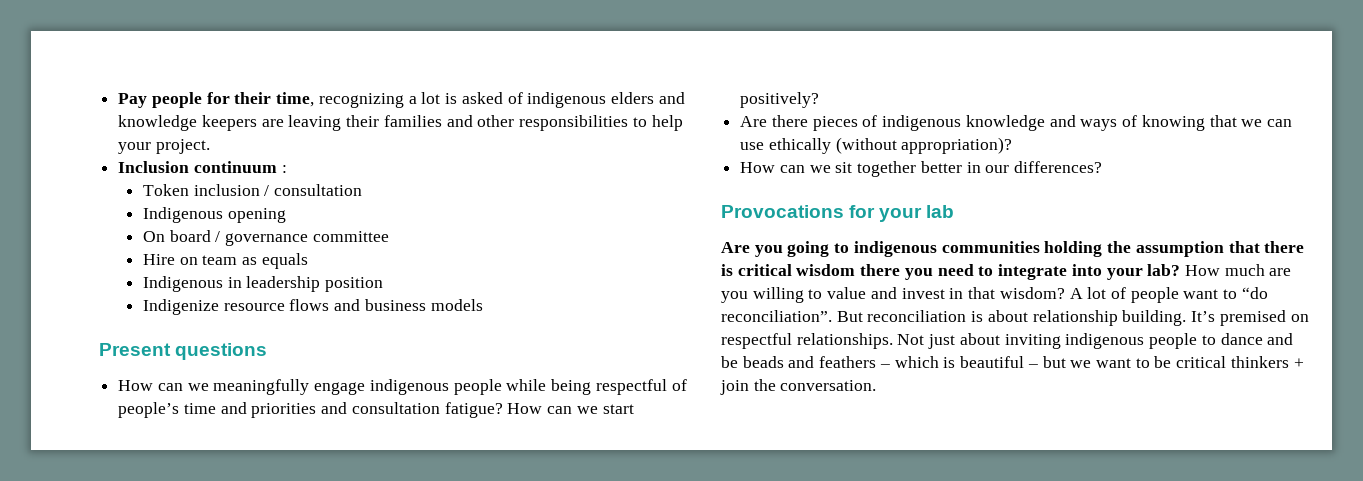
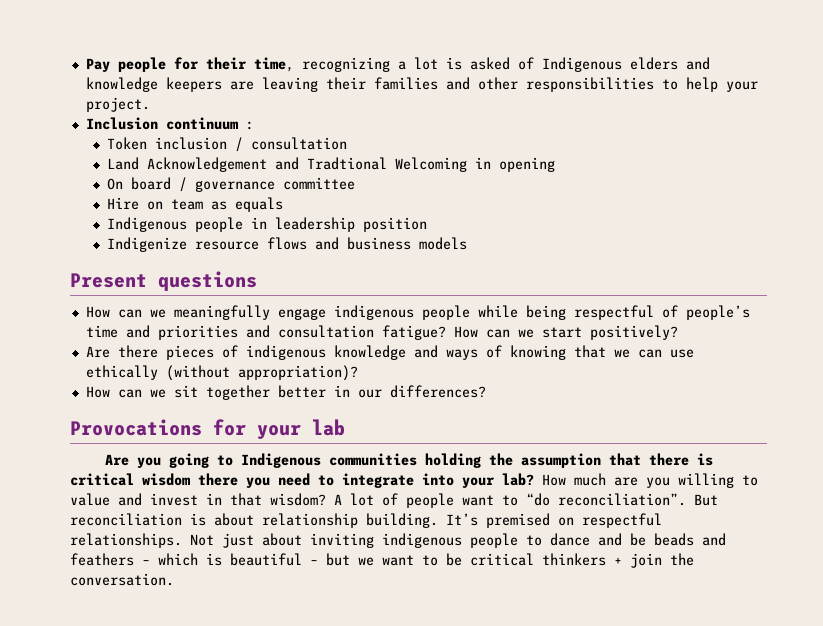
[527,92,607,108] indigenous -> [541,57,622,72] Indigenous
[142,207,223,223] Indigenous -> [107,157,492,172] Land Acknowledgement and Tradtional Welcoming in
(223, 284) none -> [195,217,244,232] people
[853,241,937,257] indigenous -> [241,453,322,468] Indigenous

